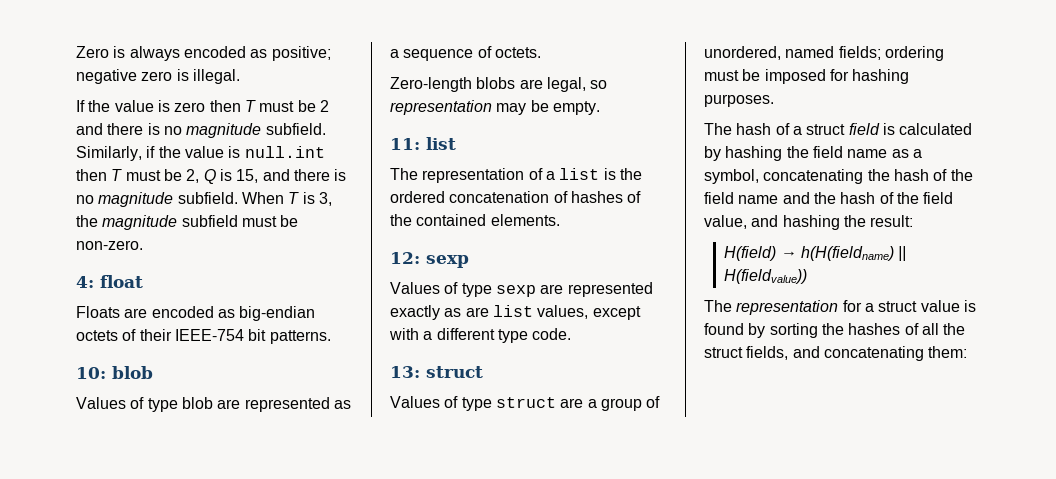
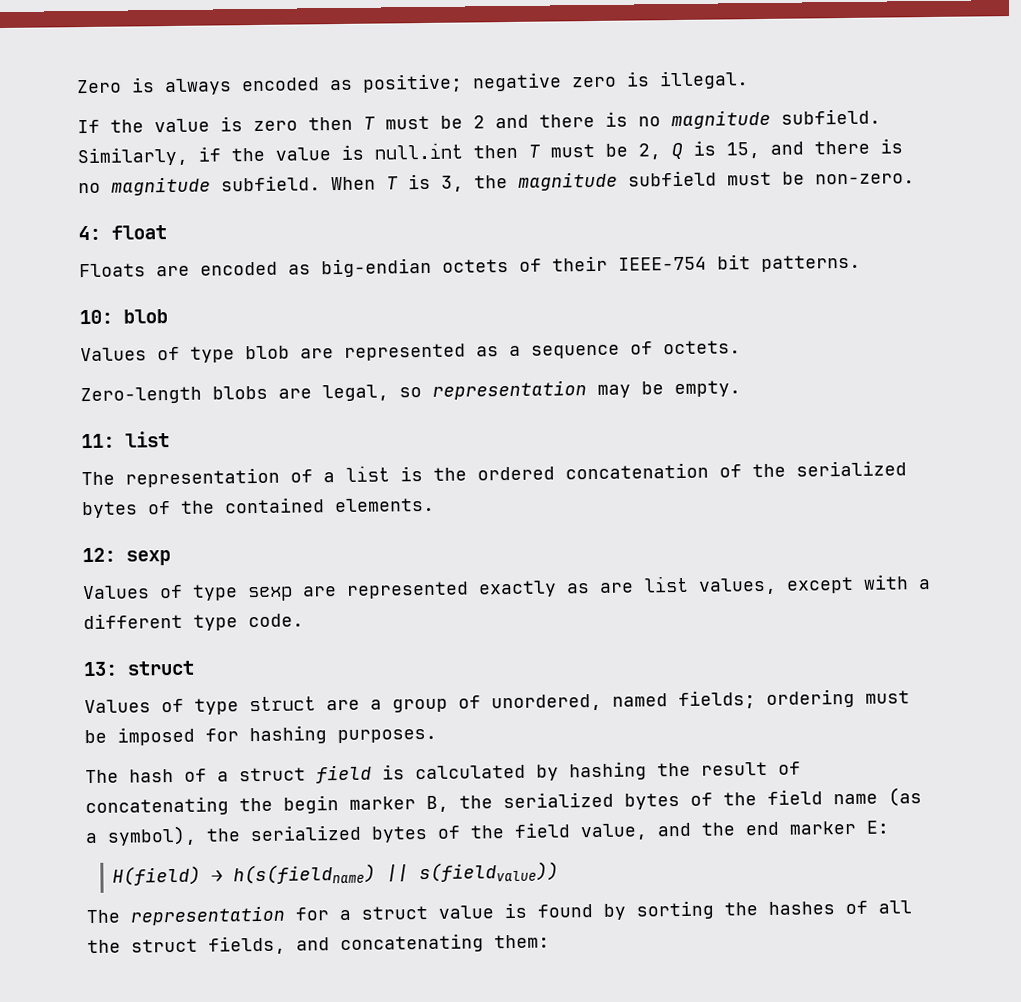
[570,191,623,203] hashes -> [752,460,907,478] [81,501,138,519] the serialized bytes
[812,146,922,158] [704,169,973,184] [704,192,876,204] field name as a symbol, concatenating the hash of the field name and the hash -> [701,761,801,776] [85,787,922,817] [85,824,428,846] result of concatenating the begin marker B, the serialized bytes of the field name (as a symbol), the serialized bytes
[782,215,914,230] hashing the result: -> [701,820,889,836] the end marker E:
[801,246,907,261] [724,269,808,284] h(H(fieldname) || H(fieldvalue)) -> [233,861,560,885] h(s(fieldname) || s(fieldvalue))

